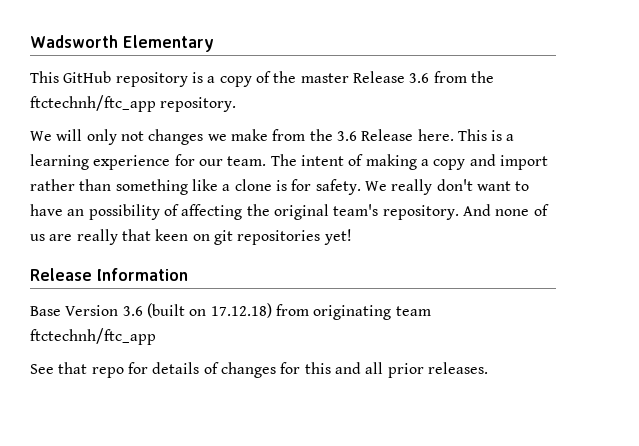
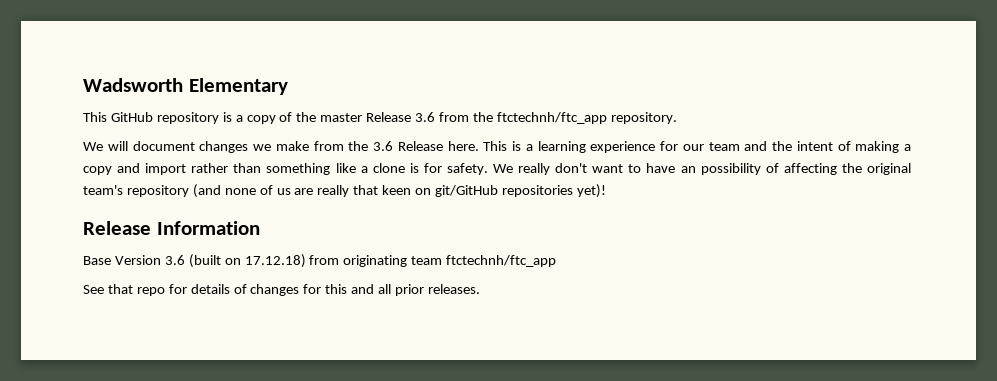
[86,129,144,145] only not -> [132,141,195,151] document
[227,154,297,166] team. The -> [708,141,792,151] team and the
[382,204,491,220] repository. And -> [126,184,221,198] repository (and
[213,229,352,245] git repositories yet! -> [435,184,606,198] git/GitHub repositories yet)!

